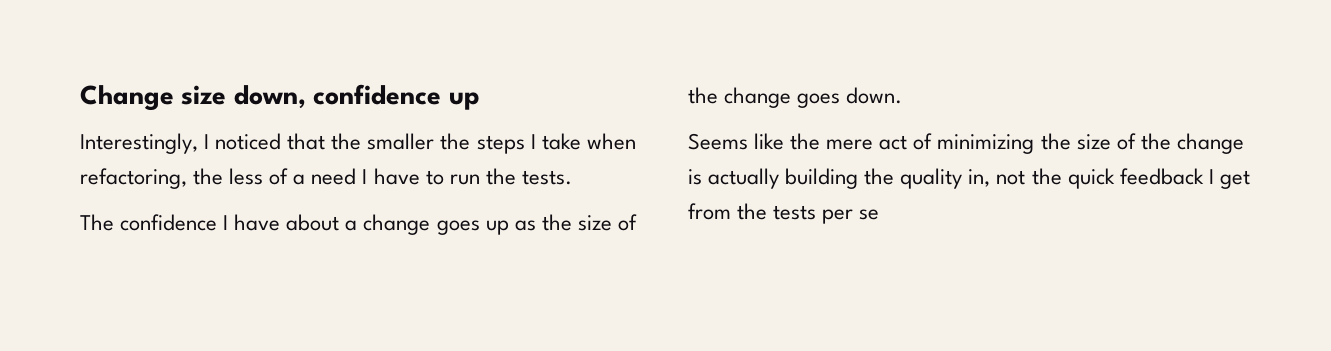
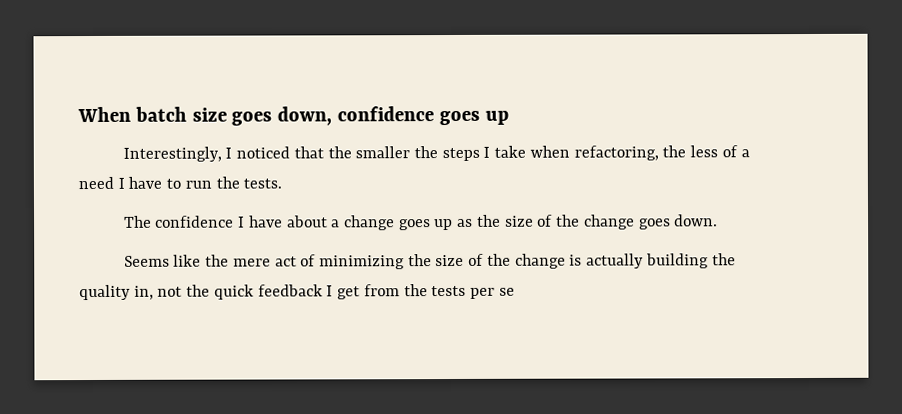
[80,85,227,111] Change size -> [77,106,273,126] When batch size goes
(442, 94) none -> [438,110,480,126] goes

